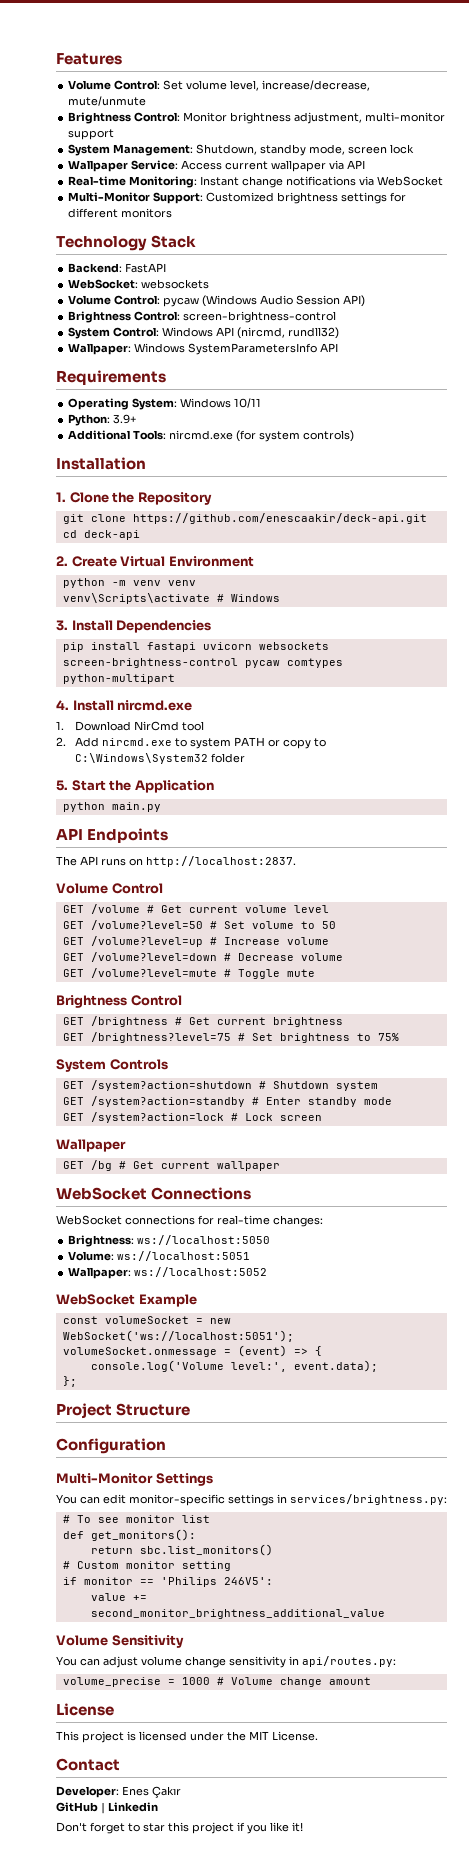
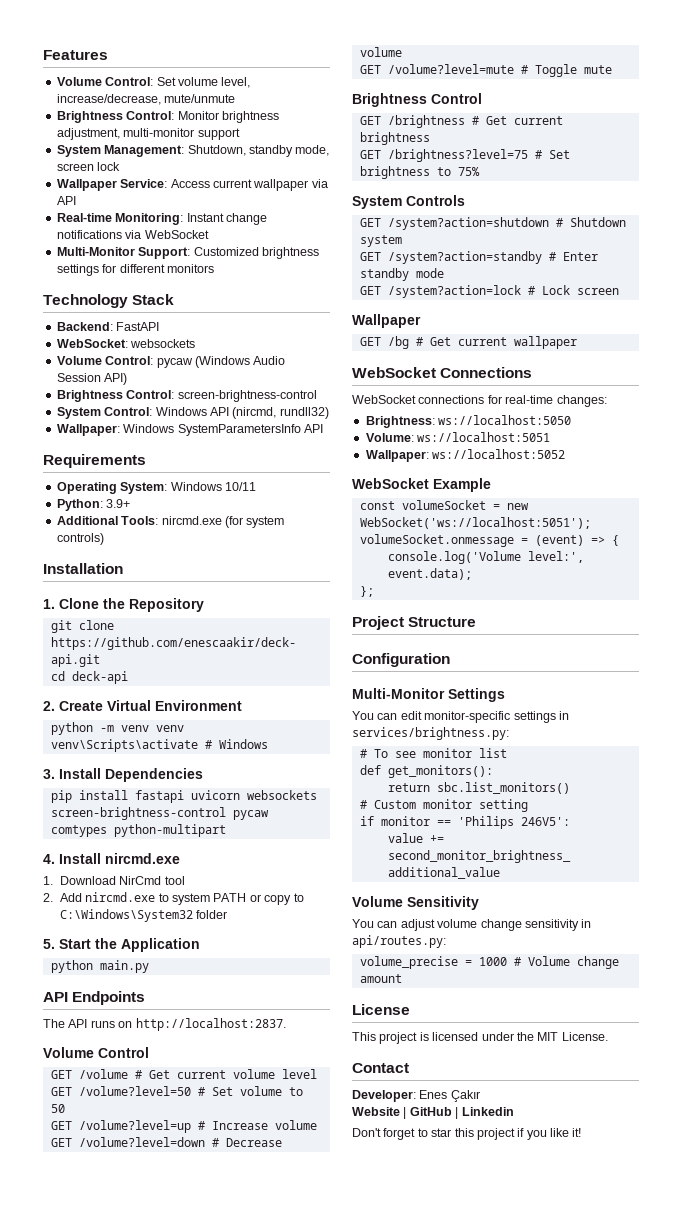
(181, 1792) none -> [352,1107,407,1119] Website |

